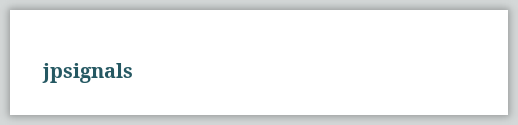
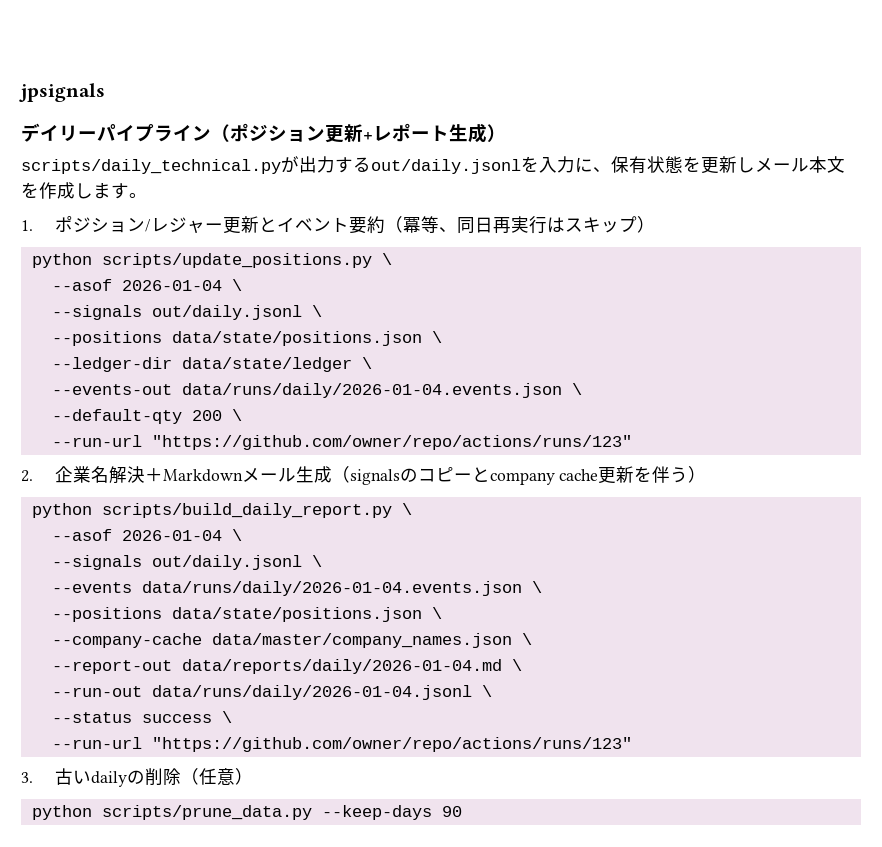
(133, 73) none -> [21,123,506,143] [21,156,845,174] [21,182,147,199] [21,216,655,234] [31,253,392,268] [51,279,242,291] [51,305,322,320] [51,331,442,346] [51,357,372,372] [51,383,582,398] [51,409,242,424] [51,435,632,450] [21,466,707,485] [31,503,412,518] [51,529,242,541] [51,555,322,570] [51,581,542,596] [51,607,442,622] [51,633,532,648] [51,659,522,674] [51,685,492,700] [51,711,232,723] [51,737,632,752] [21,768,253,787] [31,805,462,820] // デイリーパイプライン（ポジション更新+レポート生成） // scripts/daily_technical.pyが出力するout/daily.jsonlを入力に、保有状態を更新しメール本文を作成します。 // 1.ポジション/レジャー更新とイベント要約（冪等、同日再実行はスキップ） // python scripts/update_positions.py \ // --asof 2026-01-04 \ // --signals out/daily.jsonl \ // --positions data/state/positions.json \ // --ledger-dir data/state/ledger \ // --events-out data/runs/daily/2026-01-04.events.json \ // --default-qty 200 \ // --run-url "https://github.com/owner/repo/actions/runs/123" // 2.企業名解決＋Markdownメール生成（signalsのコピーとcompany cache更新を伴う） // python scripts/build_daily_report.py \ // --asof 2026-01-04 \ // --signals out/daily.jsonl \ // --events data/runs/daily/2026-01-04.events.json \ // --positions data/state/positions.json \ // --company-cache data/master/company_names.json \ // --report-out data/reports/daily/2026-01-04.md \ // --run-out data/runs/daily/2026-01-04.jsonl \ // --status success \ // --run-url "https://github.com/owner/repo/actions/runs/123" // 3.古いdailyの削除（任意） // python scripts/prune_data.py --keep-days 90

